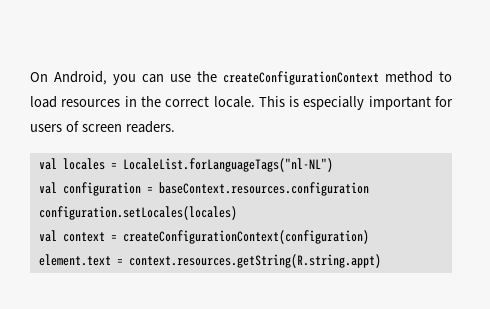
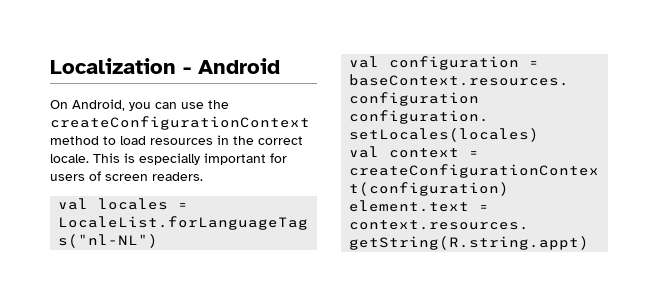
(30, 77) none -> [50,58,280,74] Localization - Android //

